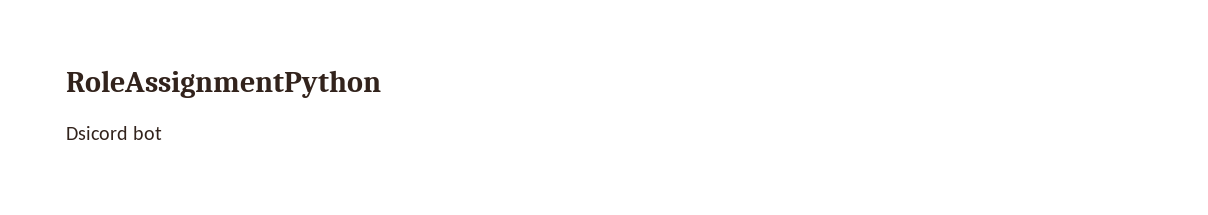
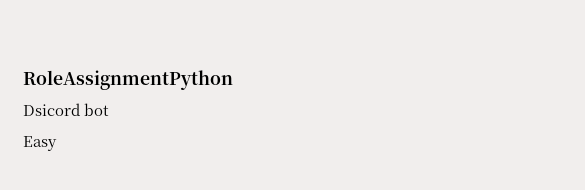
(163, 133) none -> [23,136,57,151] // Easy

